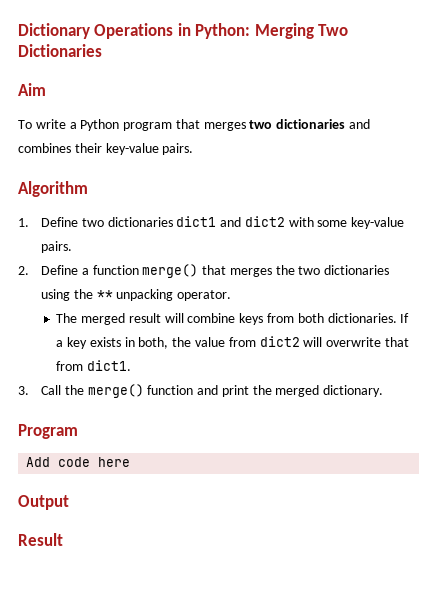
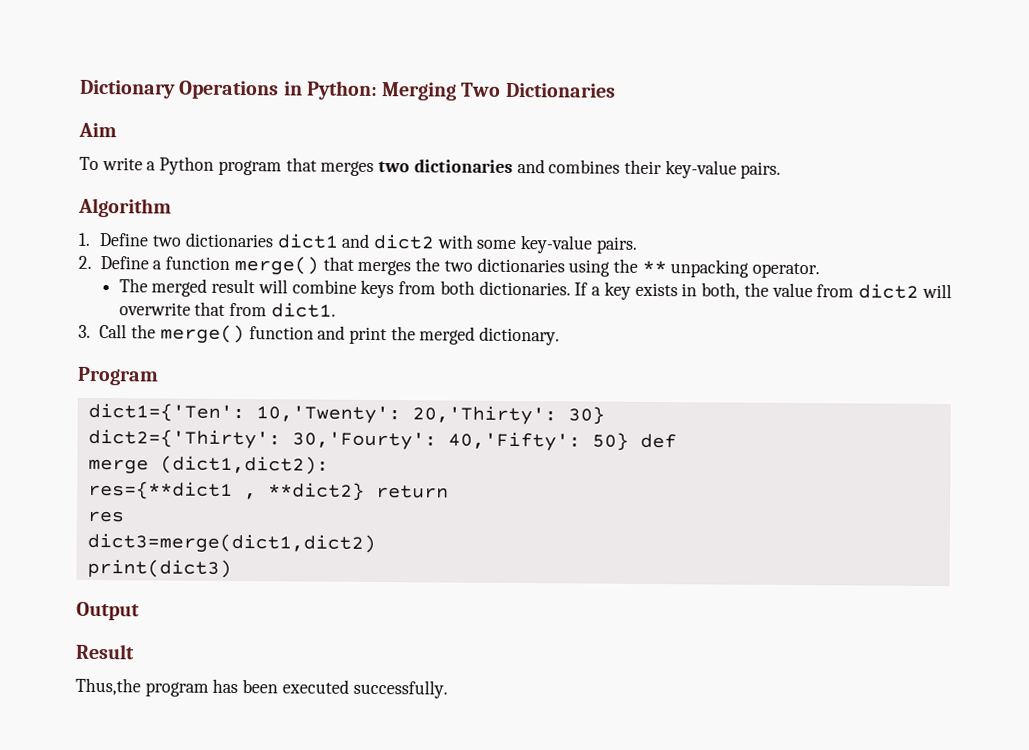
[26,457,131,467] [18,495,69,510] [18,533,63,546] Add code here // Output // Result -> [87,402,605,426] [87,428,677,452] [87,455,329,475] [87,480,449,501] [86,510,125,523] [86,532,376,555] [86,558,232,578] [76,601,140,621] [75,643,135,660] [75,677,448,699] dict1={'Ten': 10,'Twenty': 20,'Thirty': 30} // dict2={'Thirty': 30,'Fourty': 40,'Fifty': 50} def // merge (dict1,dict2): // res={**dict1 , **dict2} return // res // dict3=merge(dict1,dict2) // print(dict3) // Output // Result // Thus,the program has been executed successfully.

